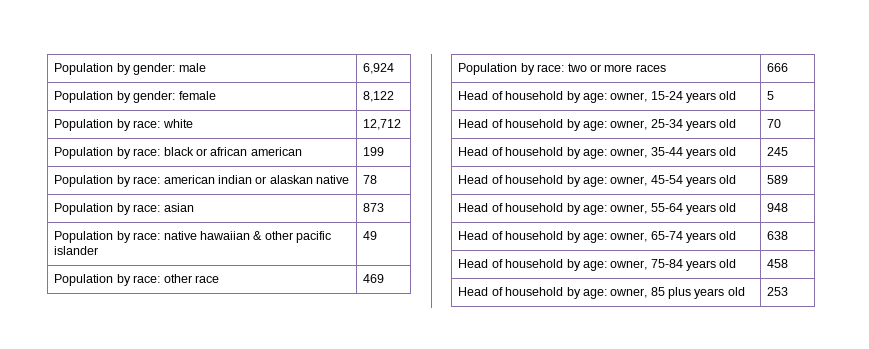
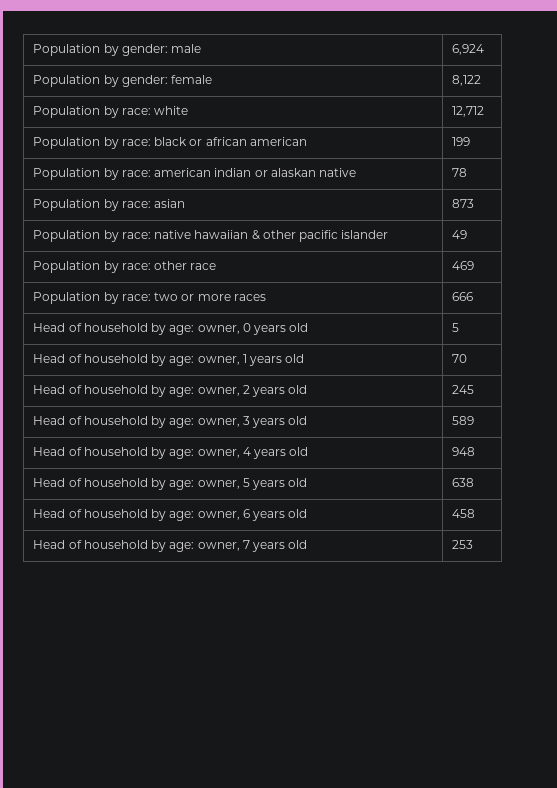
[650,91,683,100] 15-24 -> [242,323,251,332] 0
[650,119,683,128] 25-34 -> [242,354,247,363] 1
[650,147,683,156] 35-44 -> [242,385,250,394] 2
[650,175,683,184] 45-54 -> [242,416,250,425] 3
[650,203,683,212] 55-64 -> [242,447,251,456] 4
[650,231,683,240] 65-74 -> [242,478,250,487] 5
[650,259,683,268] 75-84 -> [242,509,250,518] 6
[650,287,692,299] 85 plus -> [242,540,250,549] 7

